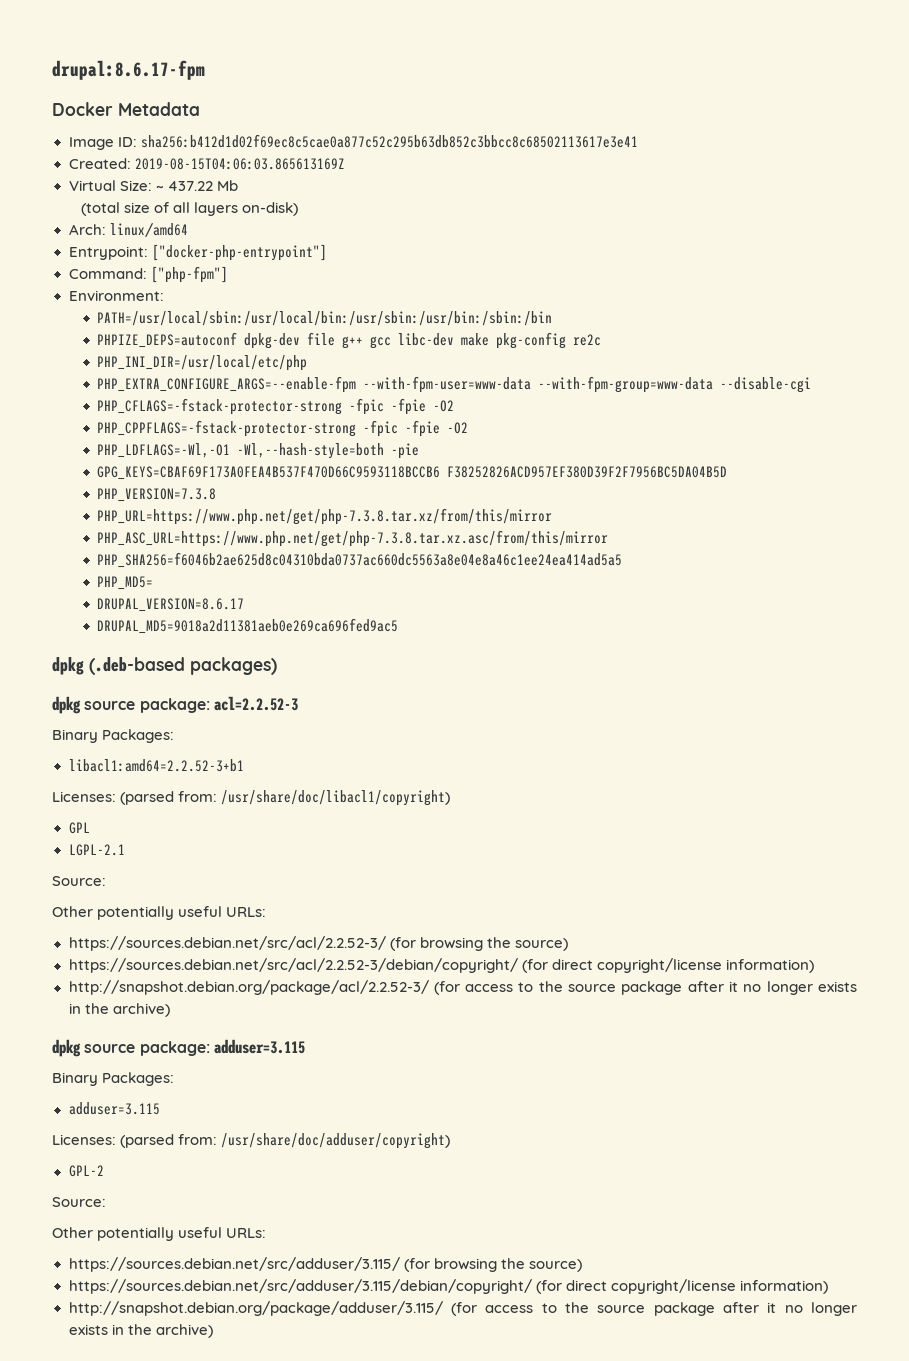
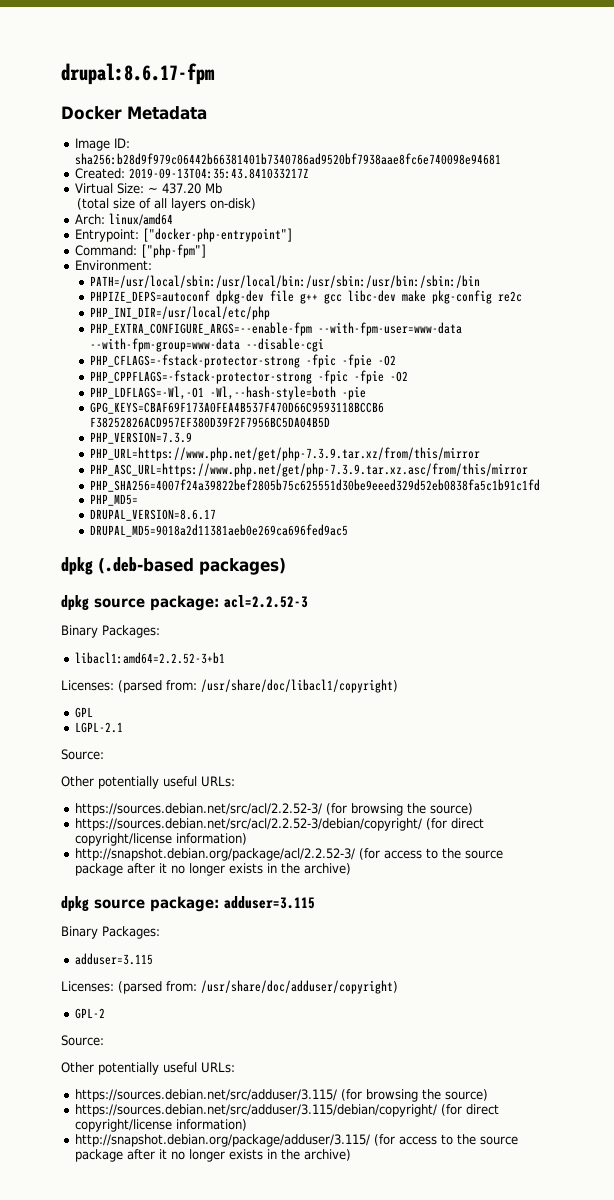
[140,134,638,148] sha256:b412d1d02f69ec8c5cae0a877c52c295b63db852c3bbcc8c68502113617e3e41 -> [74,153,501,165] sha256:b28d9f979c06442b66381401b7340786ad9520bf7938aae8fc6e740098e94681
[134,158,345,170] 2019-08-15T04:06:03.865613169Z -> [128,168,309,179] 2019-09-13T04:35:43.841033217Z
[167,181,213,191] 437.22 -> [161,183,201,194] 437.20
[97,488,217,502] [97,508,553,525] [97,530,609,547] [97,552,623,568] PHP_VERSION=7.3.8 // PHP_URL=https://www.php.net/get/php-7.3.8.tar.xz/from/this/mirror // PHP_ASC_URL=https://www.php.net/get/php-7.3.8.tar.xz.asc/from/this/mirror // PHP_SHA256=f6046b2ae625d8c04310bda0737ac660dc5563a8e04e8a46c1ee24ea414ad5a5 -> [90,432,193,444] [90,447,481,461] [90,463,529,477] [90,479,541,492] PHP_VERSION=7.3.9 // PHP_URL=https://www.php.net/get/php-7.3.9.tar.xz/from/this/mirror // PHP_ASC_URL=https://www.php.net/get/php-7.3.9.tar.xz.asc/from/this/mirror // PHP_SHA256=4007f24a39822bef2805b75c625551d30be9eeed329d52eb0838fa5c1b91c1fd

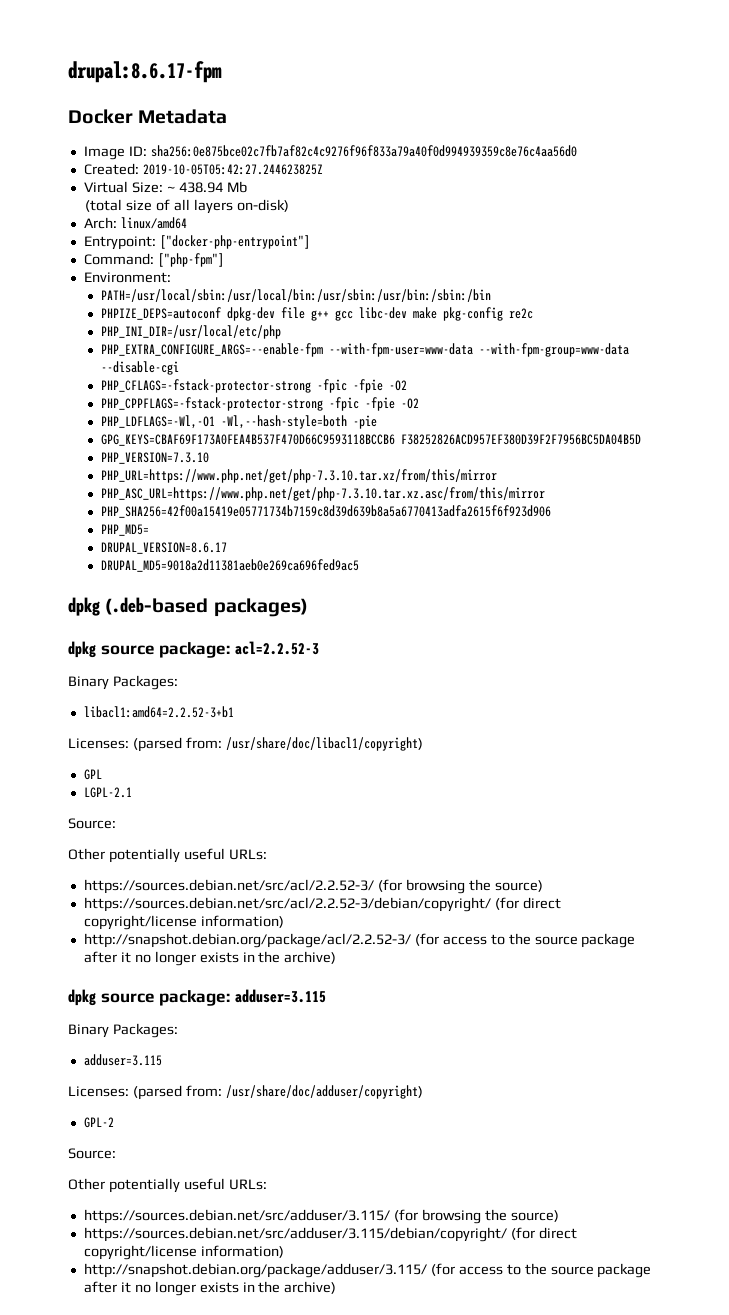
[74,153,501,165] sha256:b28d9f979c06442b66381401b7340786ad9520bf7938aae8fc6e740098e94681 -> [150,145,577,157] sha256:0e875bce02c7fb7af82c4c9276f96f833a79a40f0d994939359c8e76c4aa56d0
[128,168,309,179] 2019-09-13T04:35:43.841033217Z -> [142,164,323,175] 2019-10-05T05:42:27.244623825Z
[161,183,201,194] 437.20 -> [178,182,223,193] 438.94
[90,432,193,444] [90,447,481,461] [90,463,529,477] [90,479,541,492] PHP_VERSION=7.3.9 // PHP_URL=https://www.php.net/get/php-7.3.9.tar.xz/from/this/mirror // PHP_ASC_URL=https://www.php.net/get/php-7.3.9.tar.xz.asc/from/this/mirror // PHP_SHA256=4007f24a39822bef2805b75c625551d30be9eeed329d52eb0838fa5c1b91c1fd -> [101,452,210,464] [101,469,498,483] [101,487,546,501] [101,505,552,518] PHP_VERSION=7.3.10 // PHP_URL=https://www.php.net/get/php-7.3.10.tar.xz/from/this/mirror // PHP_ASC_URL=https://www.php.net/get/php-7.3.10.tar.xz.asc/from/this/mirror // PHP_SHA256=42f00a15419e05771734b7159c8d39d639b8a5a6770413adfa2615f6f923d906

